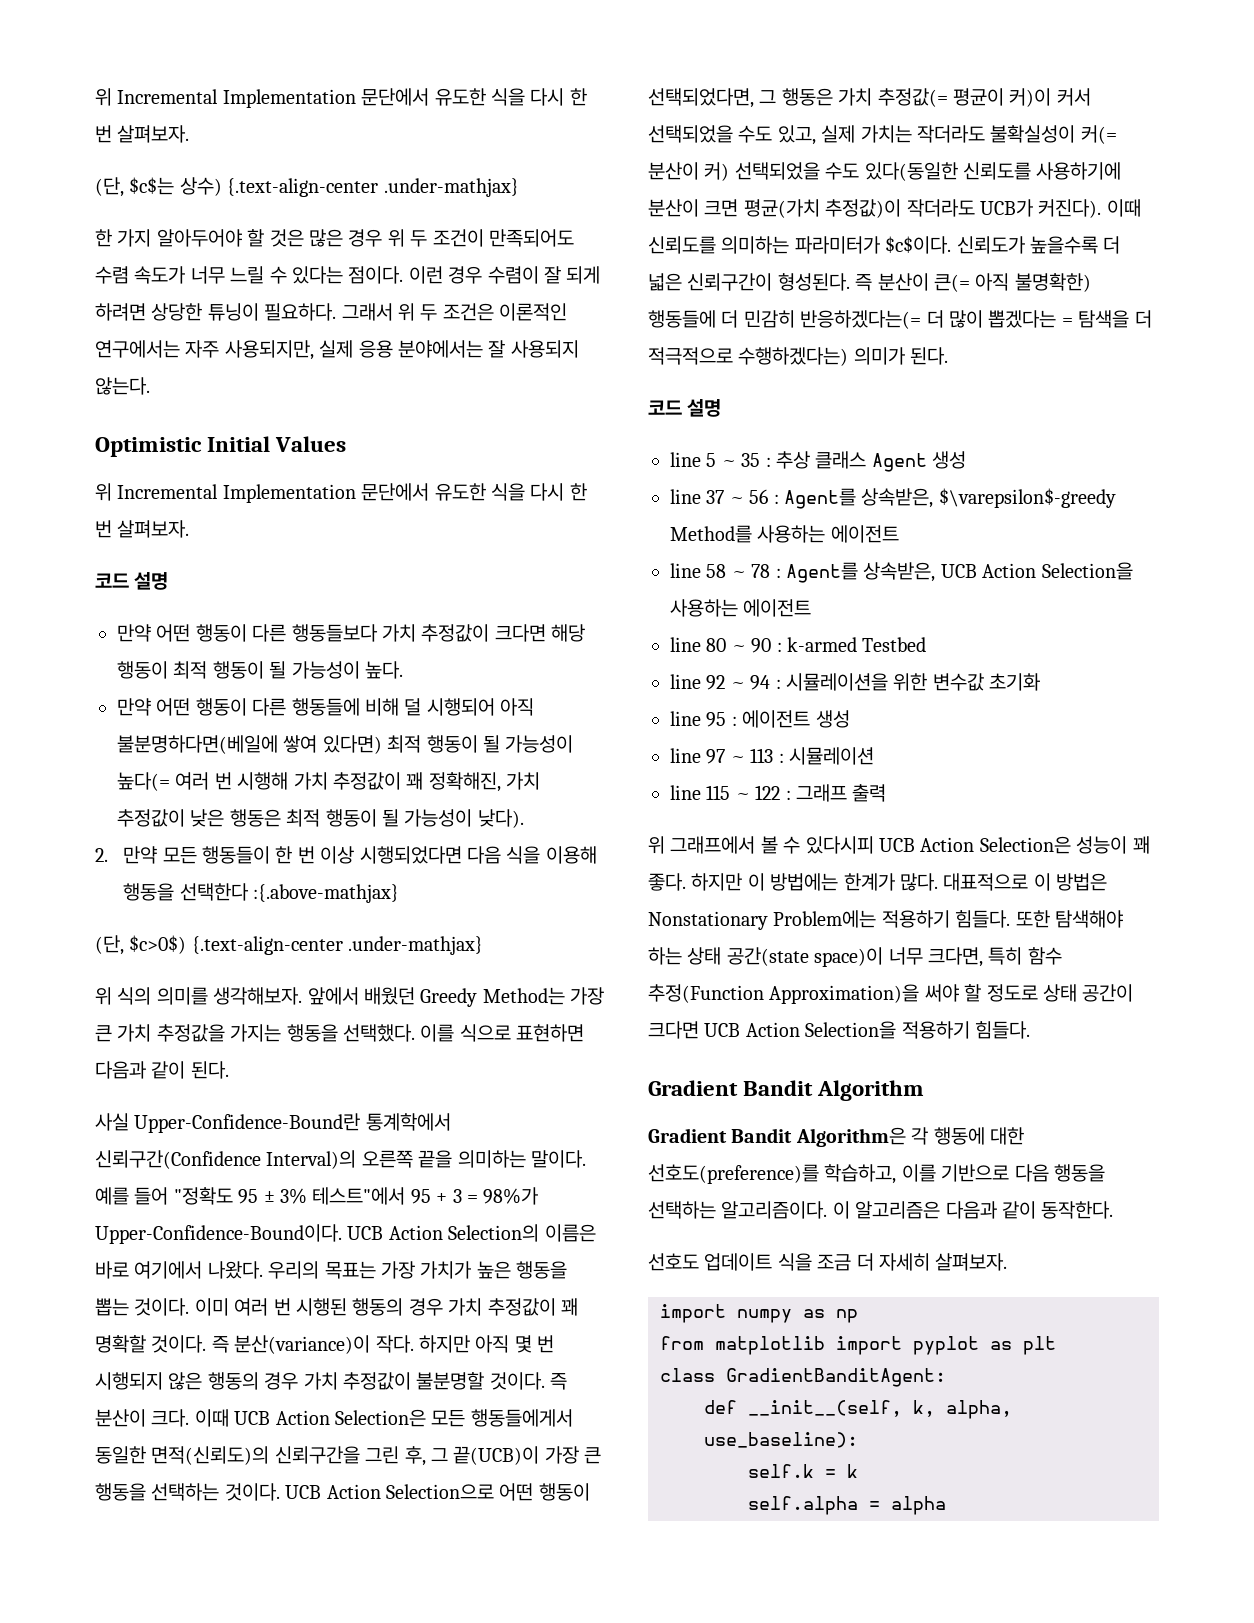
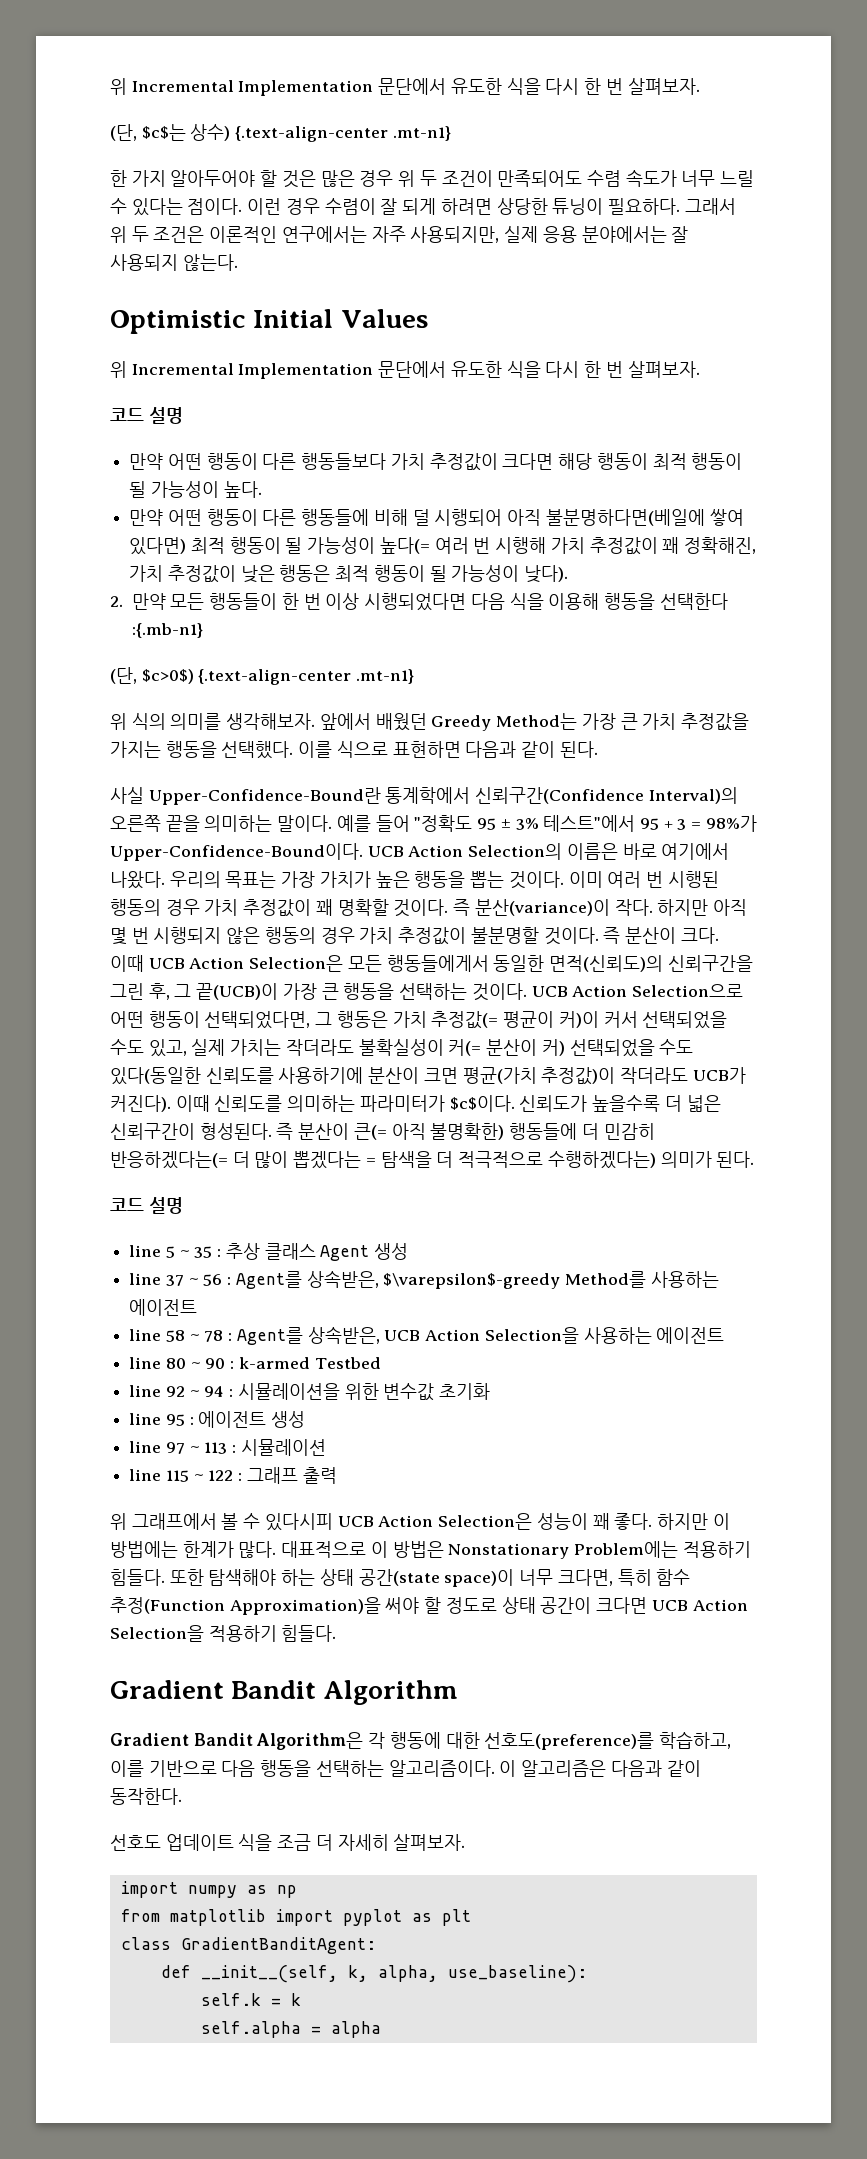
[383,178,519,197] .under-mathjax} -> [392,126,451,141] .mt-n1}
[252,884,399,903] :{.above-mathjax} -> [131,623,203,638] :{.mb-n1}
[348,936,484,955] .under-mathjax} -> [356,669,415,684] .mt-n1}

